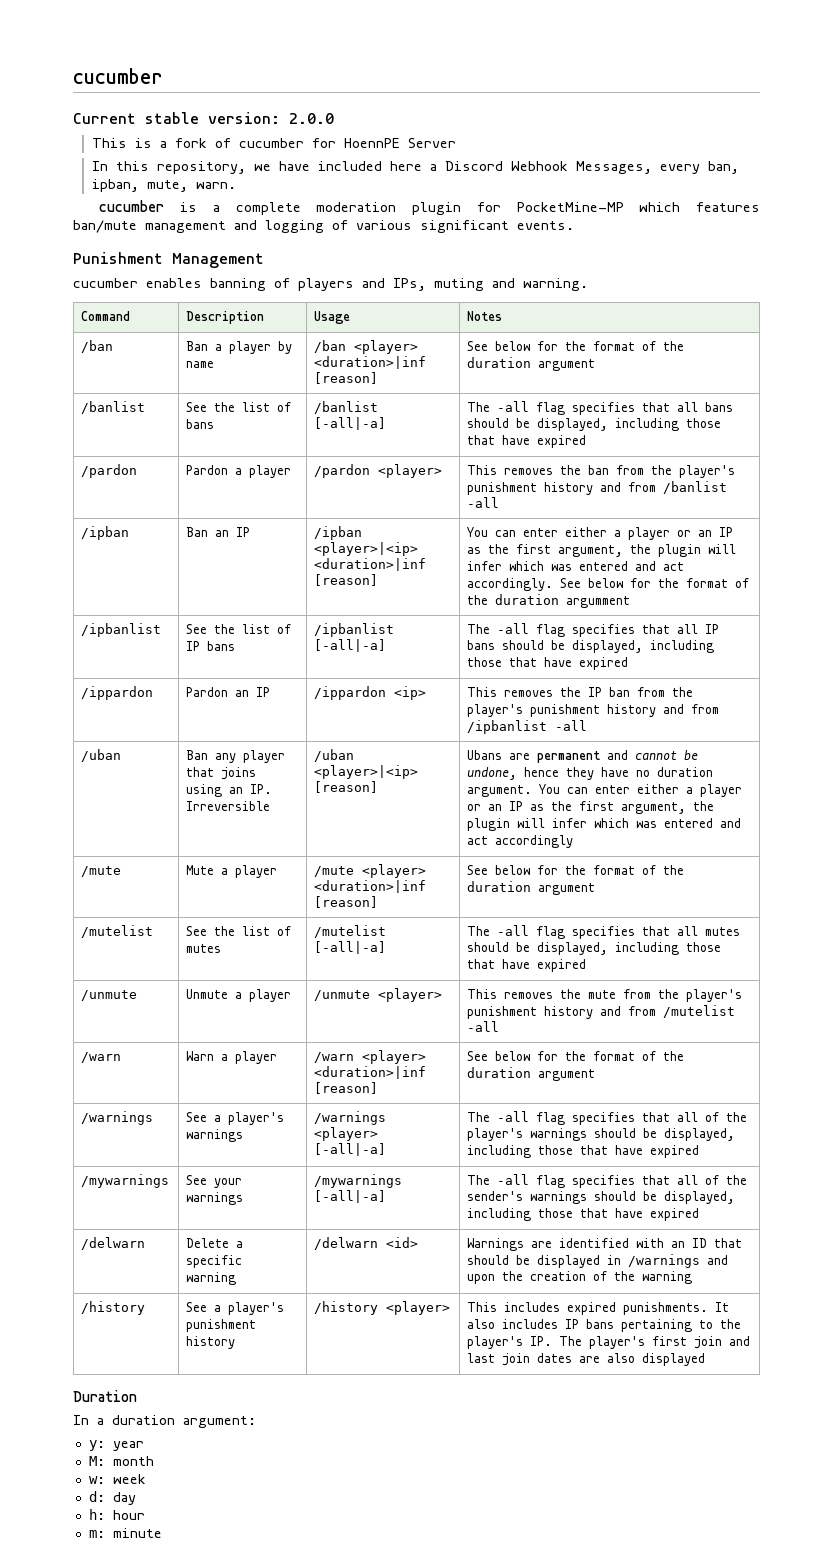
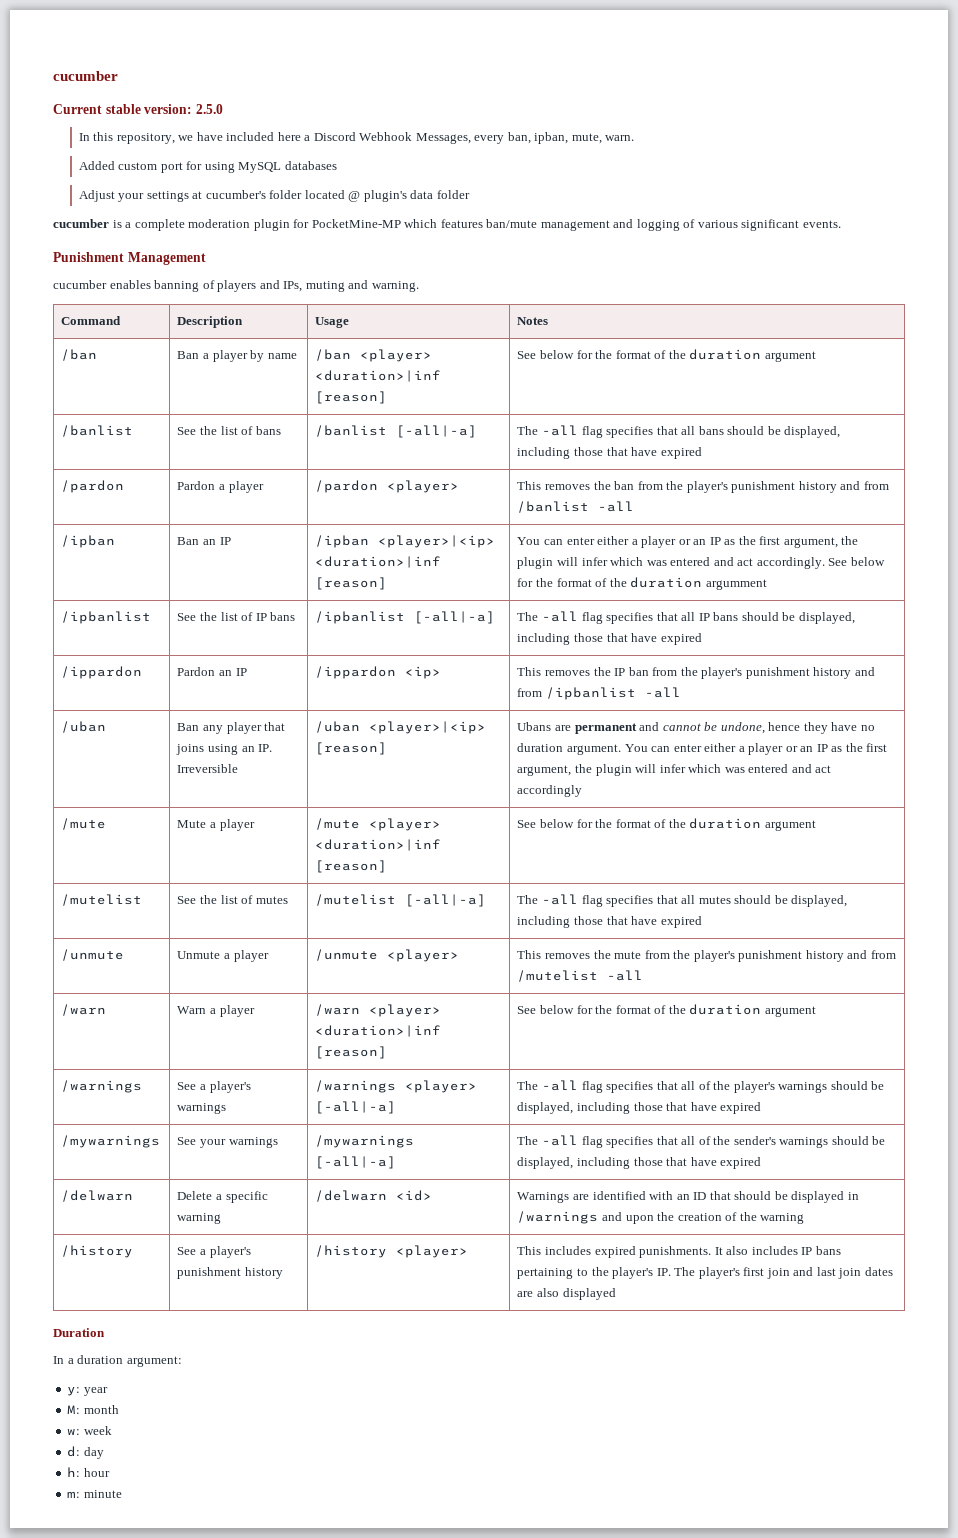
[289,113,334,124] [91,138,456,148] 2.0.0 // This is a fork of cucumber for HoennPE Server -> [195,104,223,114] 2.5.0
(236, 185) none -> [78,161,337,173] [78,190,470,202] // Added custom port for using MySQL databases // Adjust your settings at cucumber's folder located @ plugin's data folder

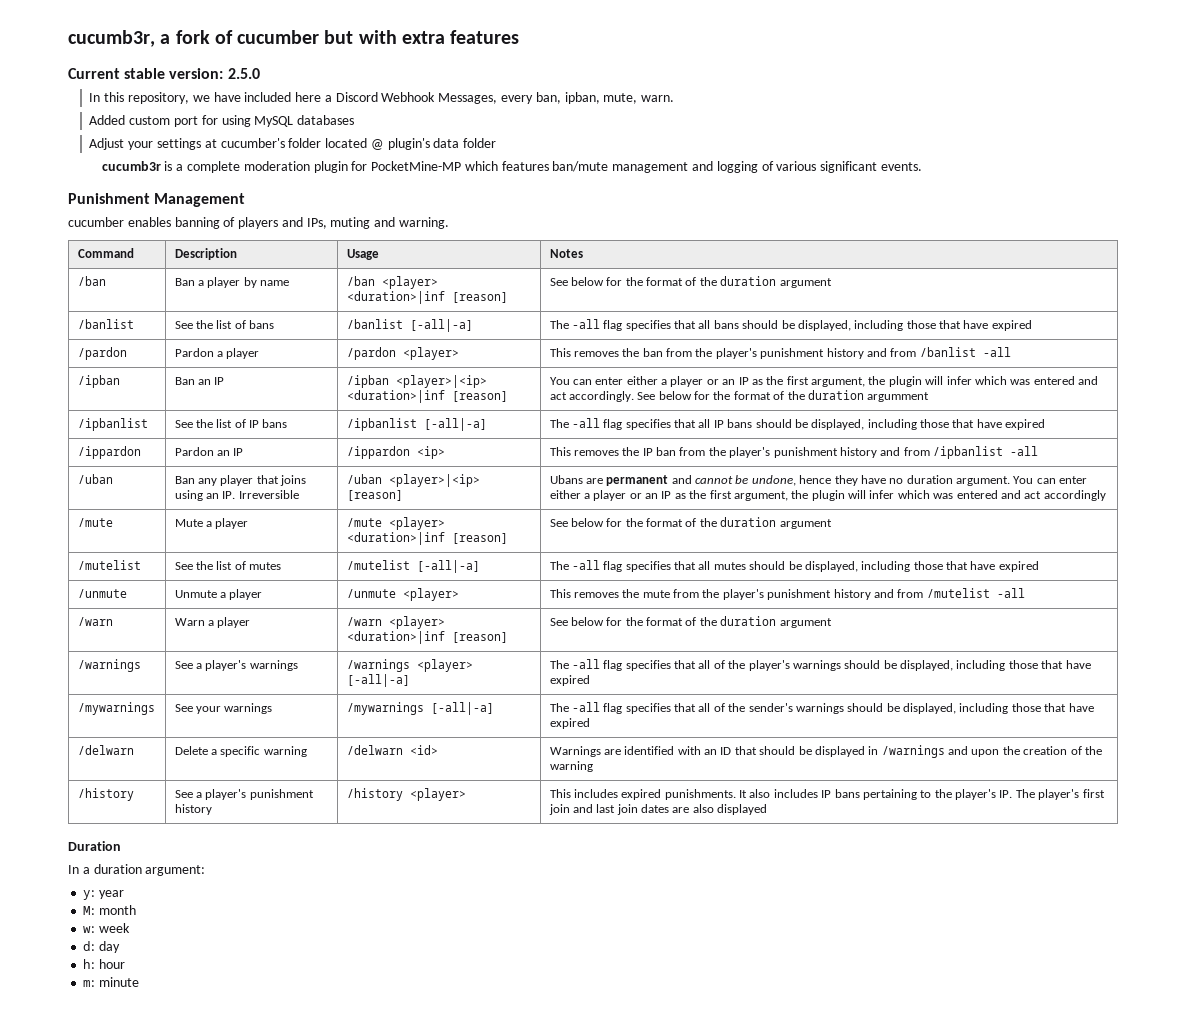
[53,71,118,81] cucumber -> [68,30,520,47] cucumb3r, a fork of cucumber but with extra features
[53,219,109,228] cucumber -> [101,161,161,171] cucumb3r

